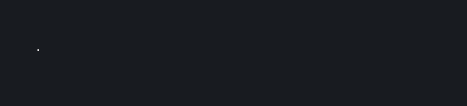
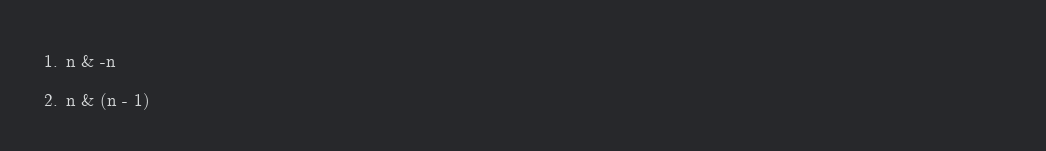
[36,49,40,51] . -> [44,55,117,67] [44,93,151,110] 1. n & -n // 2. n & (n - 1)

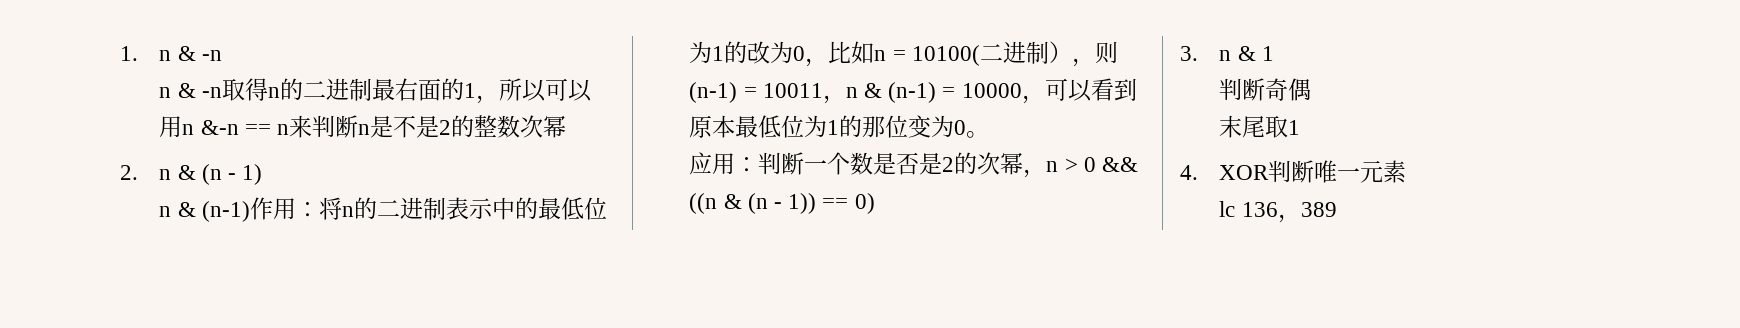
(117, 63) none -> [159,78,592,104] [159,115,566,138] // n & -n取得n的二进制最右面的1，所以可以用n &-n == n来判断n是不是2的整数次幂
(151, 101) none -> [159,197,607,222] [689,41,1118,67] [689,78,1137,104] [689,115,990,138] [689,152,1138,178] [689,193,875,214] [1180,46,1274,61] [1219,78,1312,101] [1219,115,1301,138] [1180,160,1407,183] [1219,201,1337,223] // n & (n-1)作用：将n的二进制表示中的最低位为1的改为0，比如n = 10100(二进制），则(n-1) = 10011，n & (n-1) = 10000，可以看到原本最低位为1的那位变为0。 // 应用：判断一个数是否是2的次幂，n > 0 && ((n & (n - 1)) == 0) // 3. n & 1 // 判断奇偶 // 末尾取1 // 4. XOR判断唯一元素 // lc 136，389

